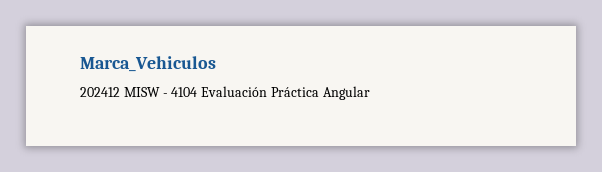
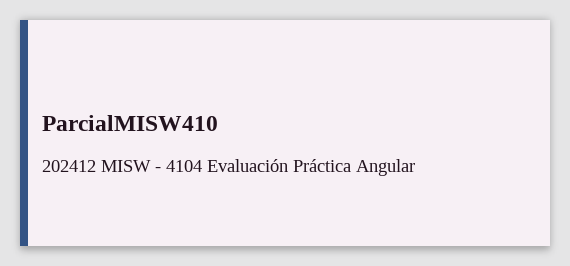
[80,56,216,72] Marca_Vehiculos -> [42,115,218,131] ParcialMISW410

